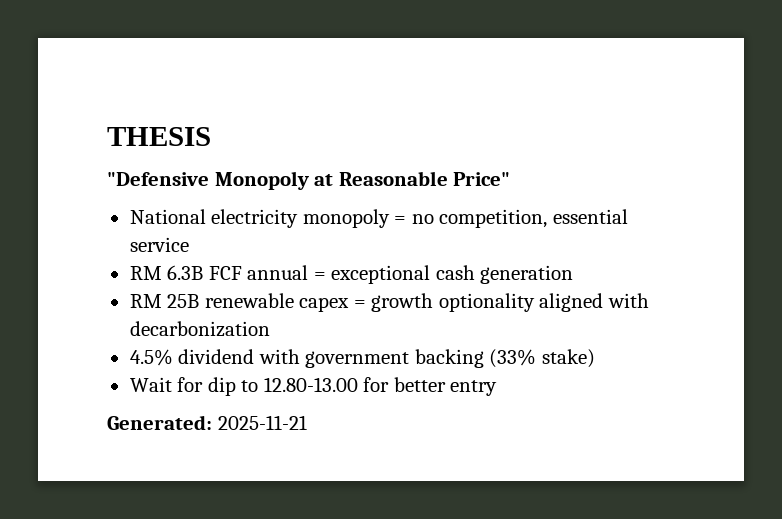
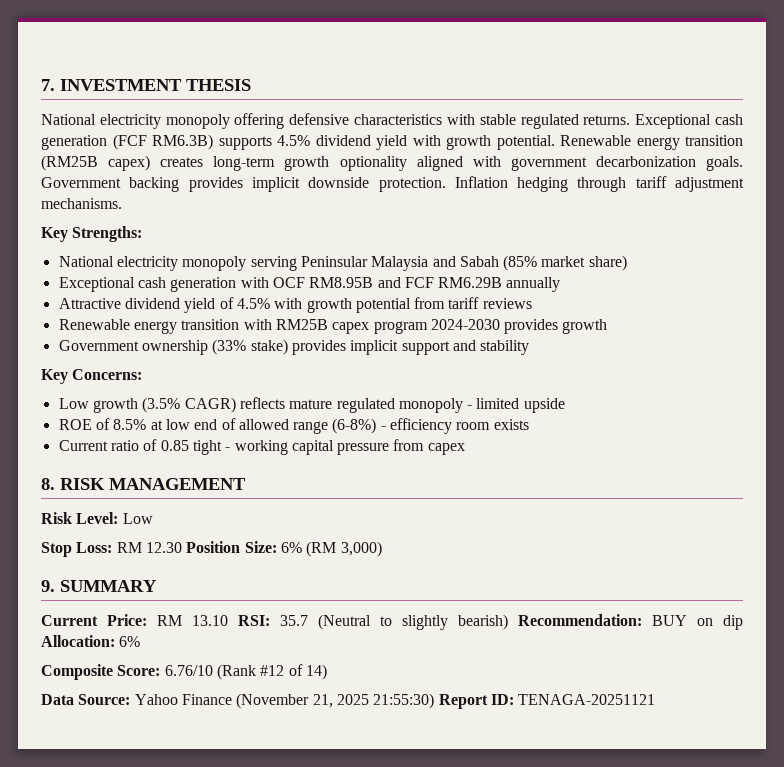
(107, 136) none -> [41,79,182,91] 7. INVESTMENT
[107,171,511,190] [129,209,628,228] [129,237,189,252] [129,265,574,284] [129,293,366,312] "Defensive Monopoly at Reasonable Price" // National electricity monopoly = no competition, essential service // RM 6.3B FCF annual = exceptional cash generation // RM 25B renewable capex = -> [41,113,744,129] [41,134,743,150] [41,155,276,171] National electricity monopoly offering defensive characteristics with stable regulated returns. Exceptional cash generation (FCF RM6.3B) supports 4.5% dividend yield with growth potential. Renewable energy transition (RM25B capex) creates long-term
(649, 300) none -> [510,157,587,171] government
[129,349,595,368] [129,377,498,396] [107,415,307,430] // 4.5% dividend with government backing (33% stake) // Wait for dip to 12.80-13.00 for better entry // Generated: 2025-11-21 -> [706,156,744,171] [41,176,744,192] [41,198,122,209] [41,226,143,242] [58,255,627,271] [58,277,561,292] [58,297,532,313] [58,319,608,334] [58,339,530,355] [41,369,143,384] [58,397,565,413] [58,418,529,434] [58,439,465,455] [41,478,246,490] [41,512,153,524] [41,541,382,557] [41,580,157,592] [41,614,743,630] [41,635,141,647] [41,664,327,680] [41,693,656,709] goals. Government backing provides implicit downside protection. Inflation hedging through tariff adjustment mechanisms. // Key Strengths: // National electricity monopoly serving Peninsular Malaysia and Sabah (85% market share) // Exceptional cash generation with OCF RM8.95B and FCF RM6.29B annually // Attractive dividend yield of 4.5% with growth potential from tariff reviews // Renewable energy transition with RM25B capex program 2024-2030 provides growth // Government ownership (33% stake) provides implicit support and stability // Key Concerns: // Low growth (3.5% CAGR) reflects mature regulated monopoly - limited upside // ROE of 8.5% at low end of allowed range (6-8%) - efficiency room exists // Current ratio of 0.85 tight - working capital pressure from capex // 8. RISK MANAGEMENT // Risk Level: Low // Stop Loss: RM 12.30 Position Size: 6% (RM 3,000) // 9. SUMMARY // Current Price: RM 13.10 RSI: 35.7 (Neutral to slightly bearish) Recommendation: BUY on dip Allocation: 6% // Composite Score: 6.76/10 (Rank #12 of 14) // Data Source: Yahoo Finance (November 21, 2025 21:55:30) Report ID: TENAGA-20251121

